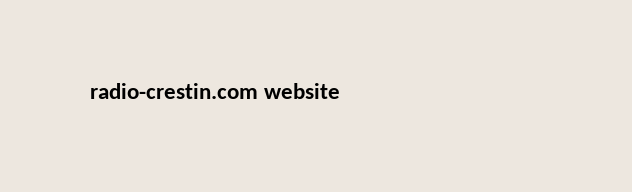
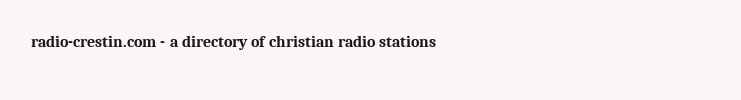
[264,83,341,99] website -> [160,35,437,50] - a directory of christian radio stations

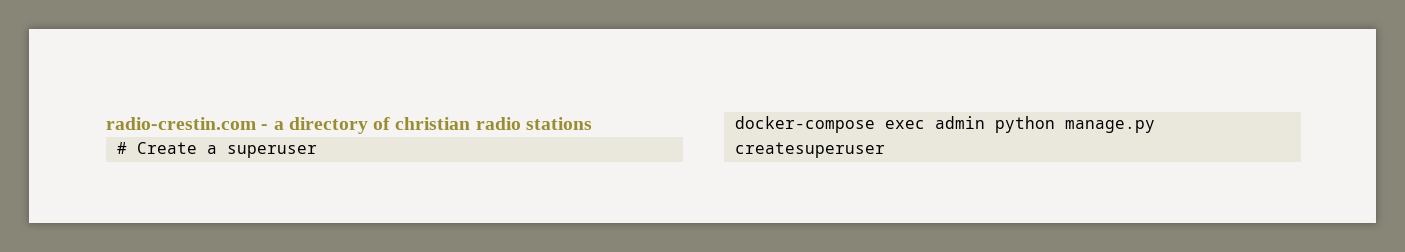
(437, 41) none -> [116,142,317,158] [734,116,1155,133] [734,142,885,158] // # Create a superuser // docker-compose exec admin python manage.py createsuperuser

